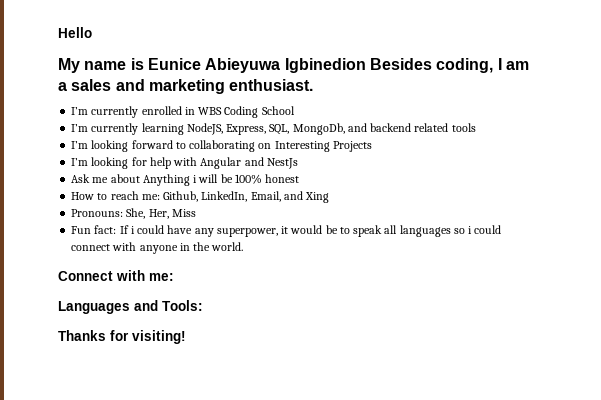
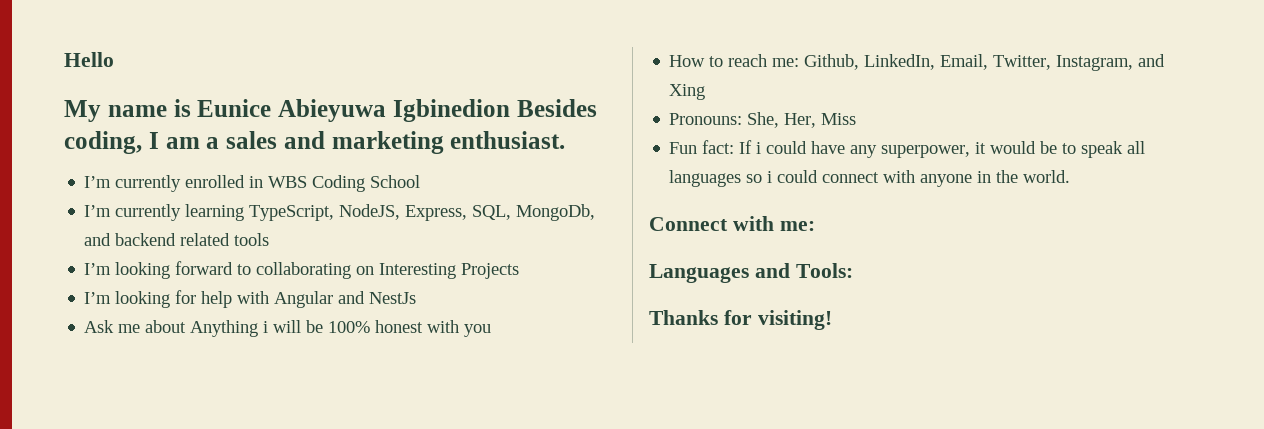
(184, 129) none -> [249,205,335,221] TypeScript,
(300, 178) none -> [427,320,492,337] with you
(281, 196) none -> [993,55,1134,71] Twitter, Instagram,

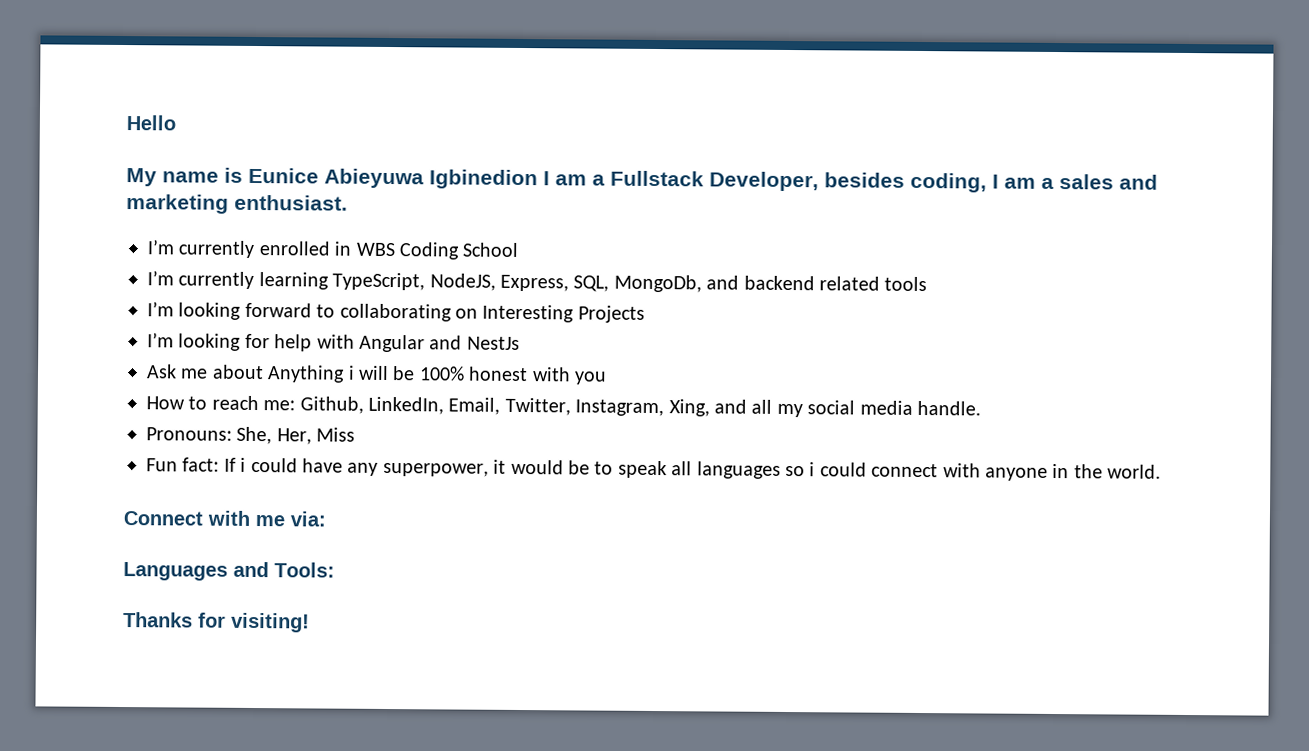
[516,99,597,117] Besides -> [543,170,905,192] I am a Fullstack Developer, besides
[1138,54,1166,67] [669,84,706,100] and Xing -> [668,399,981,418] Xing, and all my social media handle.
[779,221,815,231] me: -> [255,511,326,527] me via:

